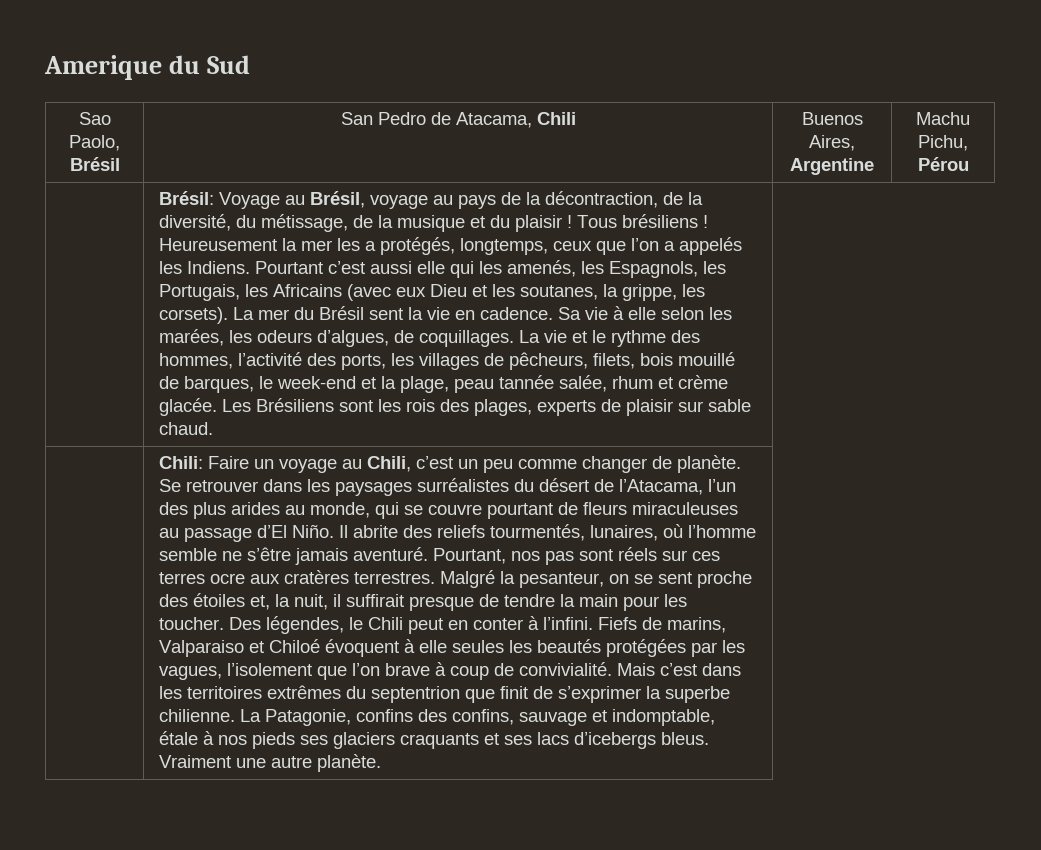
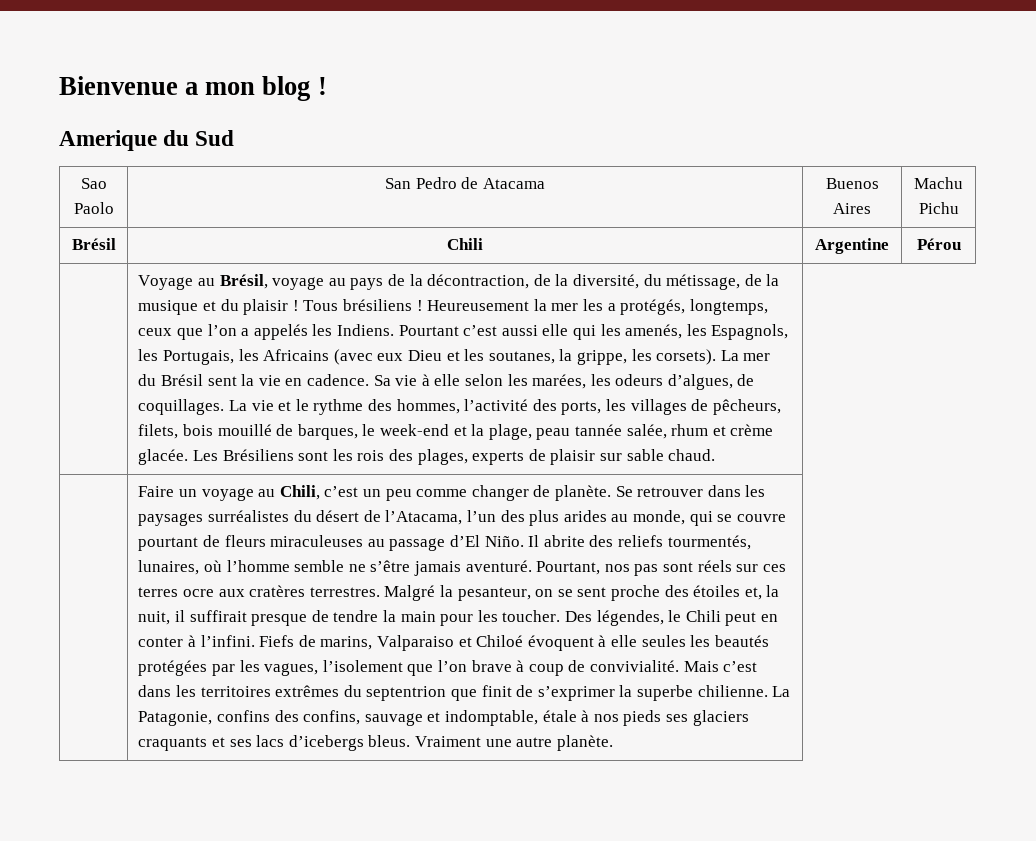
(44, 67) none -> [59,76,327,101] Bienvenue a mon blog ! //
[69,135,120,151] [69,157,120,171] Paolo, Brésil -> [73,202,114,214] Paolo
[455,112,532,128] Atacama, -> [482,178,545,189] [825,178,879,189] [833,203,871,214] [914,177,963,189] [918,202,959,214] [71,238,116,250] Atacama | Buenos Aires | Machu Pichu // Brésil |
[801,112,863,125] [809,135,855,151] Buenos Aires, -> (483, 244) none
[916,112,970,125] [918,135,968,151] Machu Pichu, -> (889, 246) none
[159,191,215,205] Brésil: -> (961, 244) none
[159,456,204,469] Chili: -> (716, 455) none

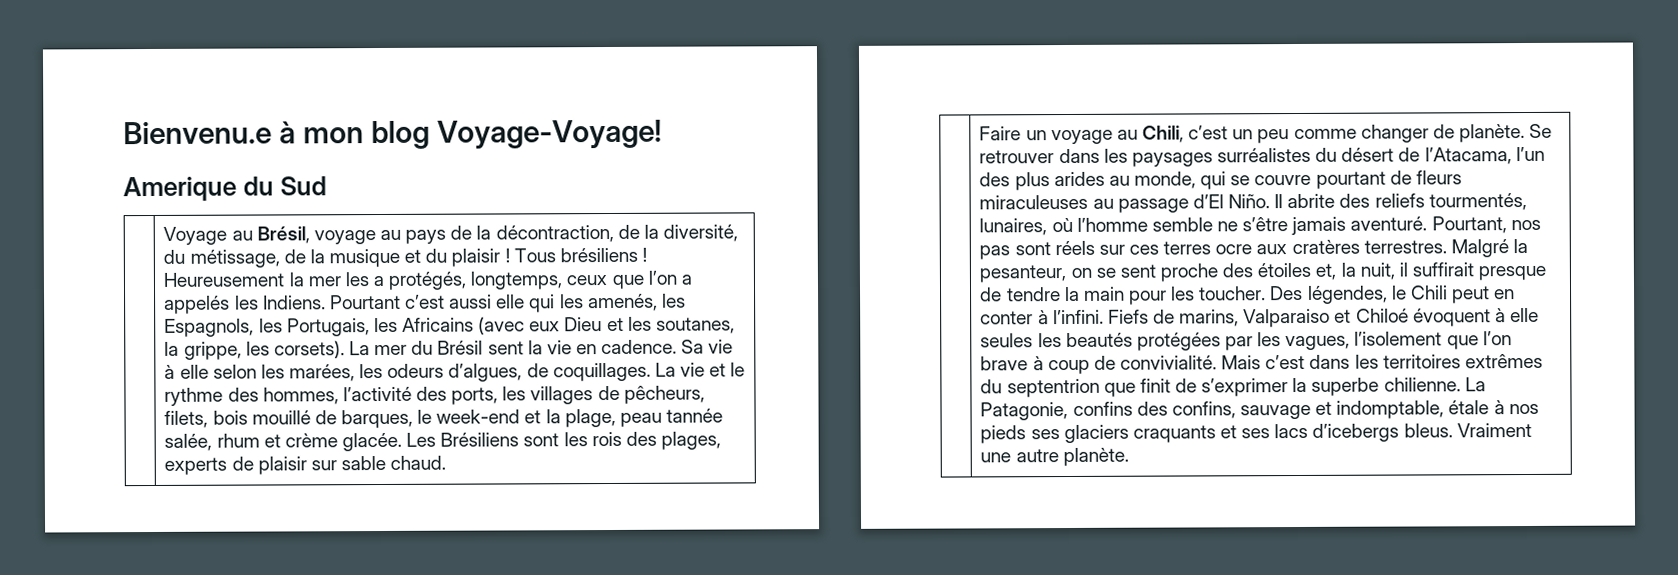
[59,76,199,95] Bienvenue a -> [123,121,296,145] Bienvenu.e à
[317,77,327,95] ! -> [436,119,662,149] Voyage-Voyage!
[80,178,107,189] [73,202,114,214] [385,177,545,189] [825,178,879,189] [833,203,871,214] [914,177,963,189] [918,202,959,214] [71,238,116,250] [447,238,483,250] [815,238,889,254] [916,238,961,250] // Sao Paolo | San Pedro de Atacama | Buenos Aires | Machu Pichu // Brésil | Chili | Argentine | Pérou -> (327, 186) none

